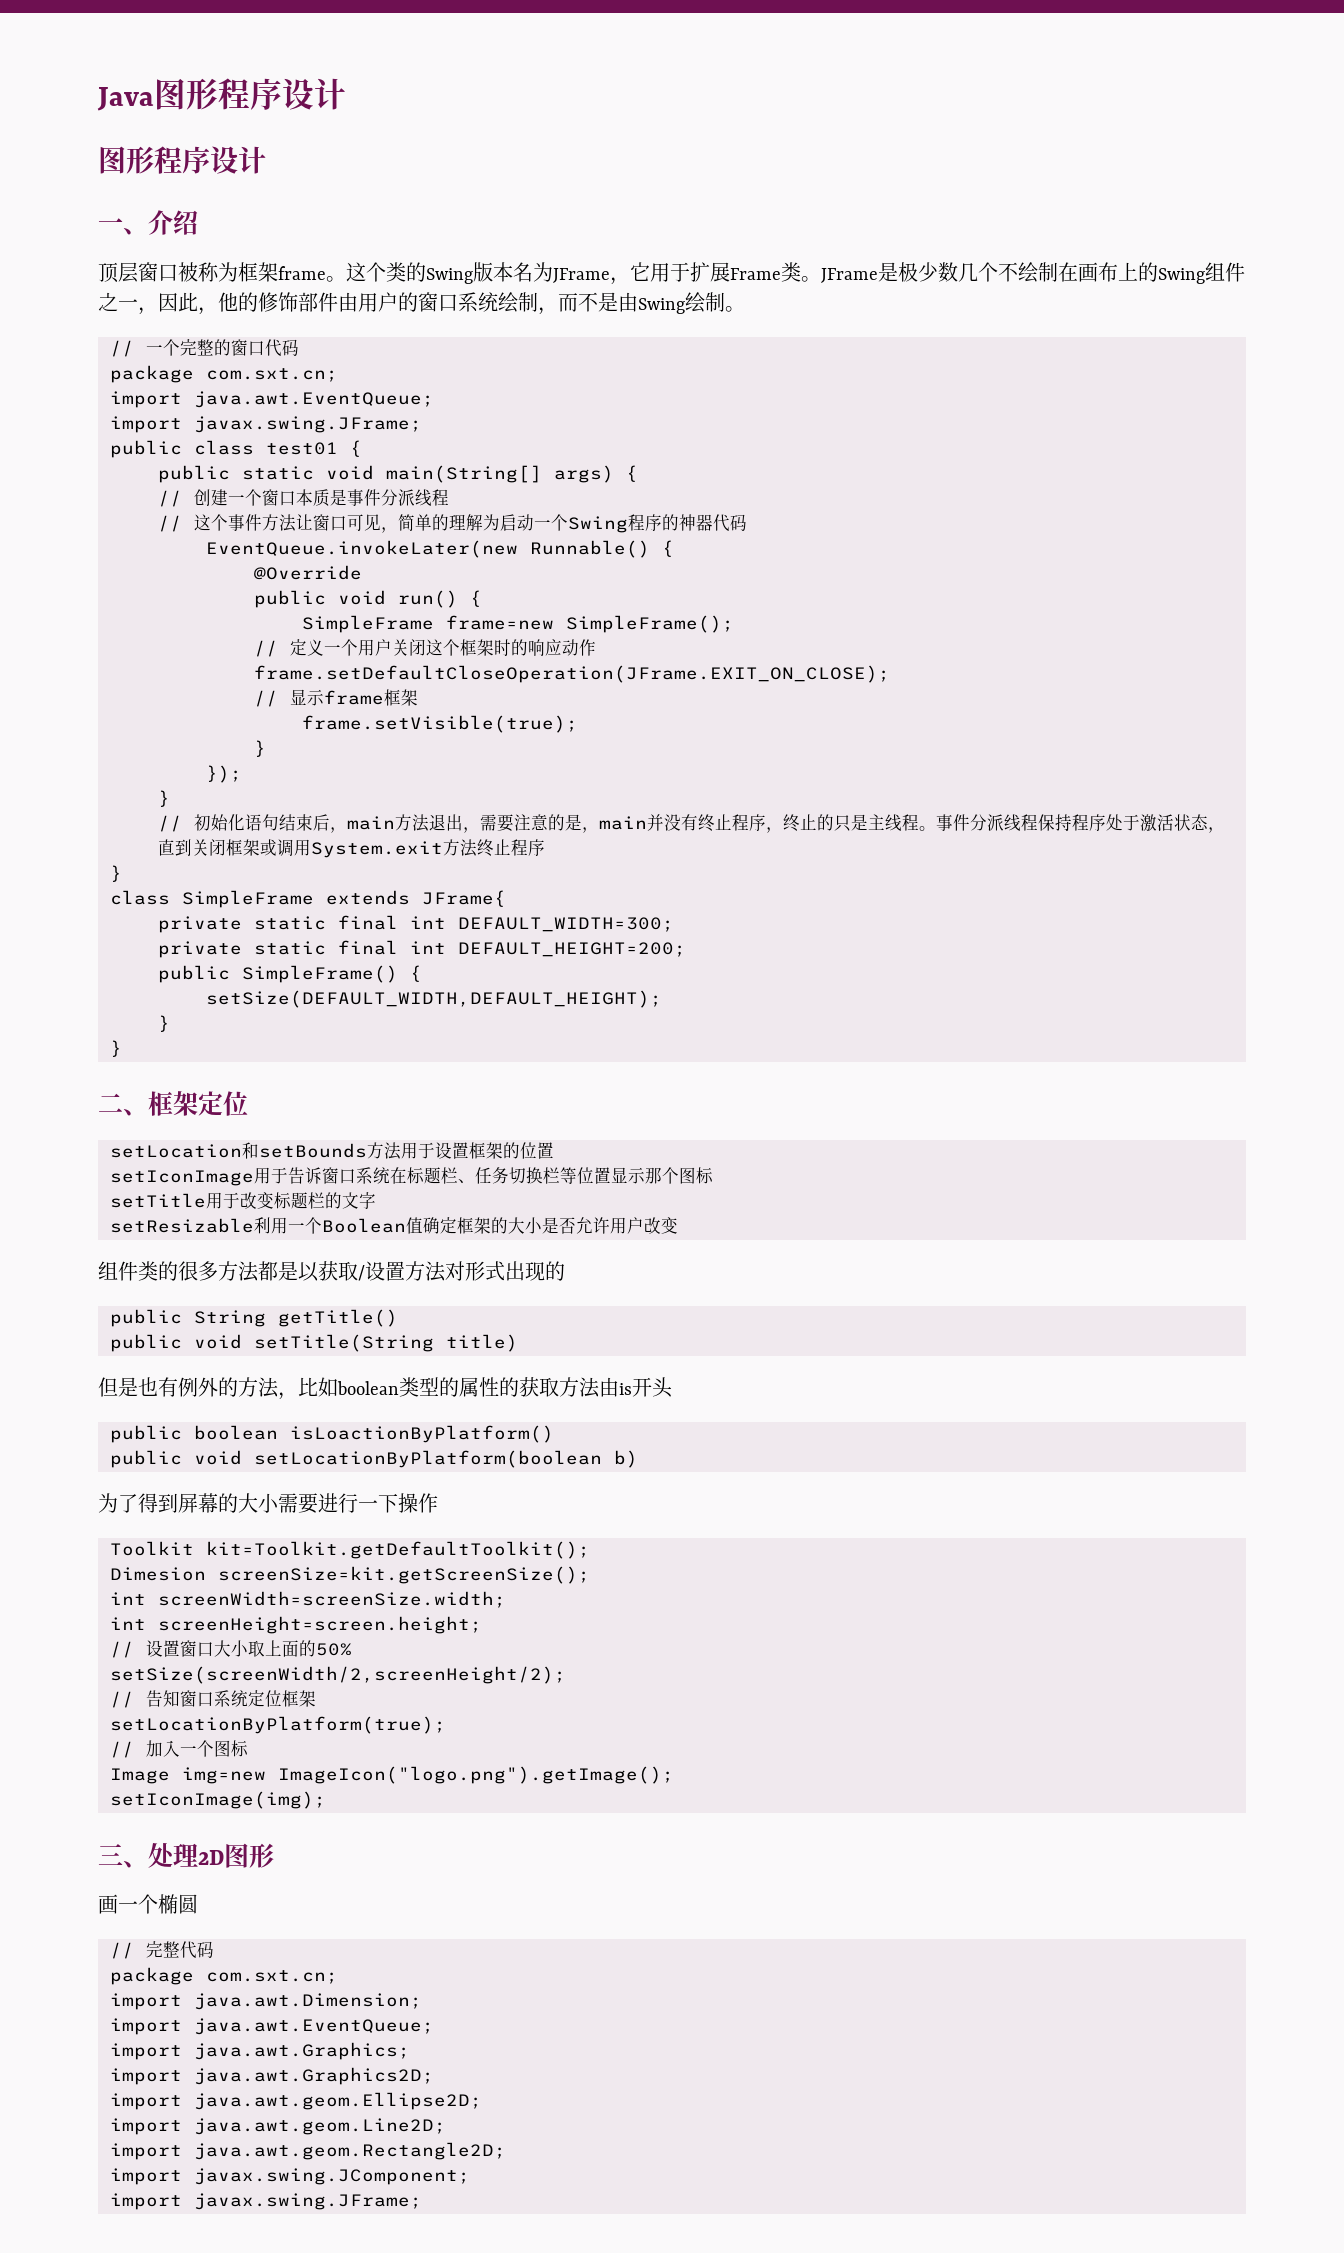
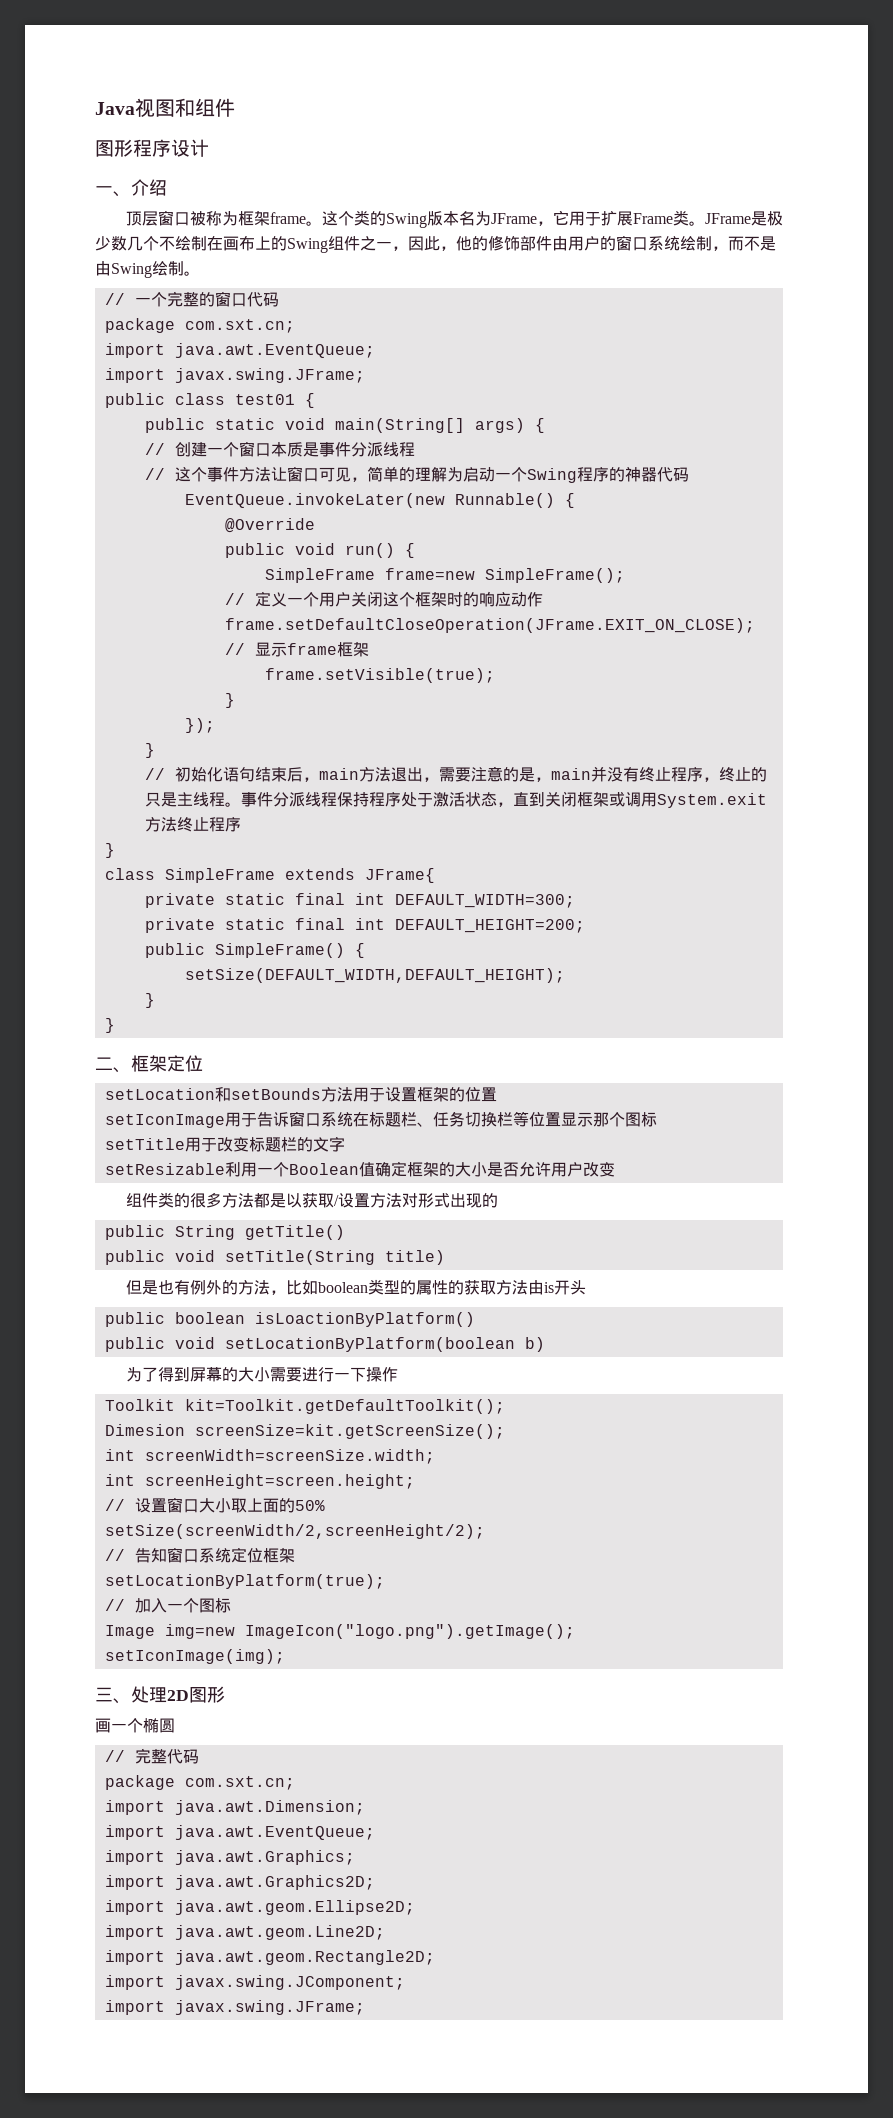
[154,78,346,110] 图形程序设计 -> [135,98,235,118] 视图和组件

